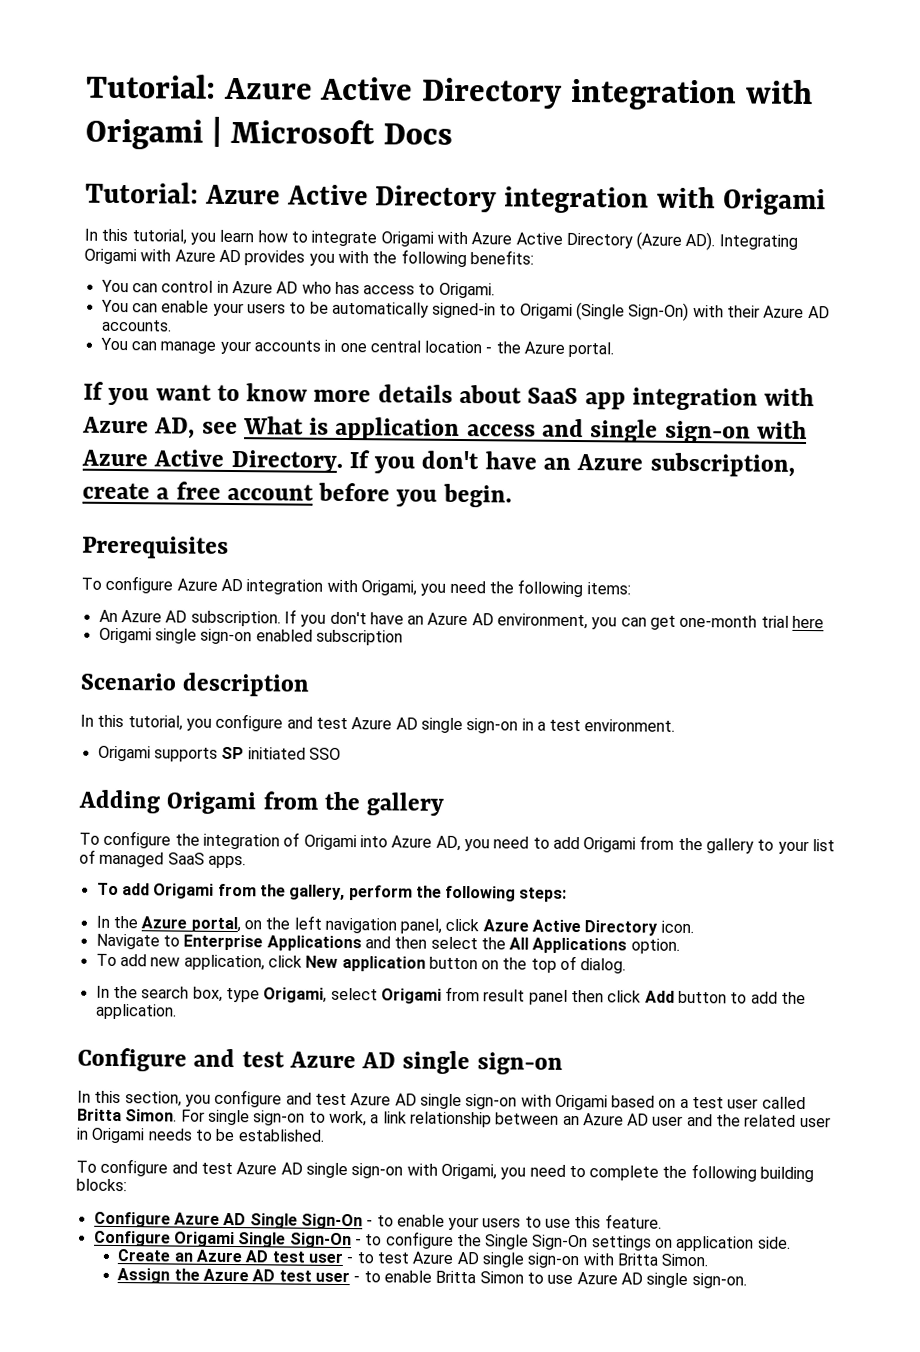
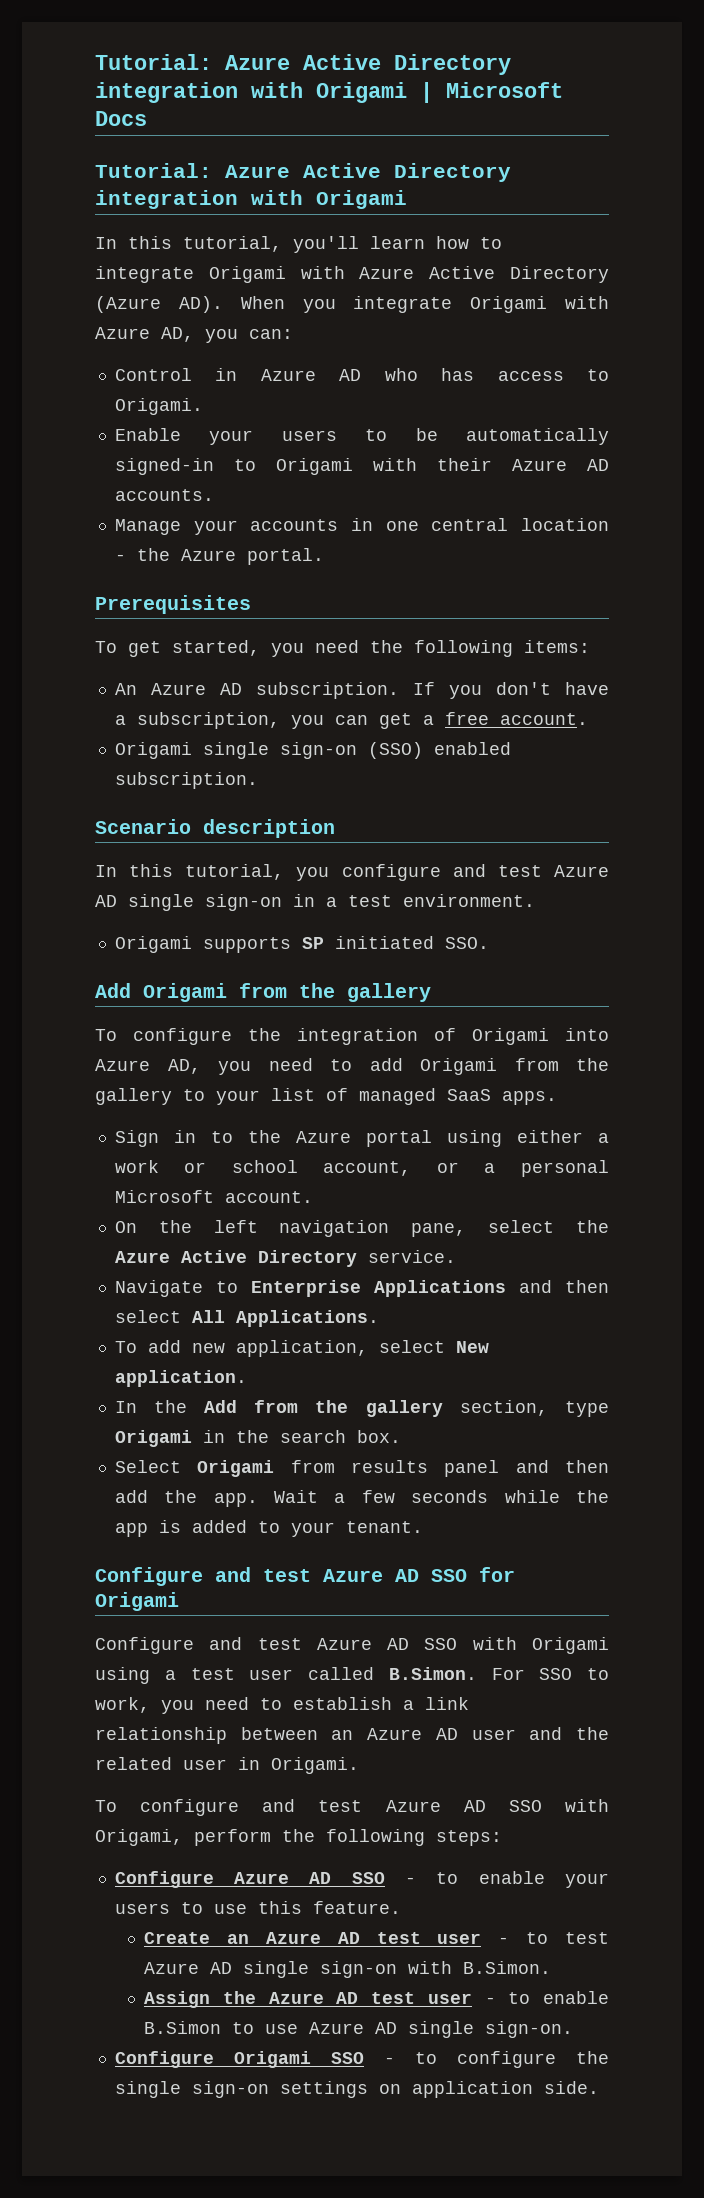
[189,232,216,245] you -> [293,236,359,253] you'll
[718,234,798,250] [84,248,534,268] [100,279,214,293] Integrating Origami with Azure AD provides you with the following benefits: // You can control -> [240,296,609,313] [95,327,293,343] [114,368,192,381] When you integrate Origami with Azure AD, you can: // Control
[100,299,210,313] You can enable -> [114,428,181,441] Enable
[576,302,690,321] (Single Sign-On) -> (353, 466) none
[99,337,217,354] You can manage -> [114,519,181,535] Manage
[83,381,815,411] [82,416,807,444] [81,449,795,477] [82,481,512,508] [82,535,229,559] [81,575,417,596] If you want to know more details about SaaS app integration with Azure AD, see What is application access and single sign-on with Azure Active Directory. If you don't have an Azure subscription, create a free account before you begin. // Prerequisites // To configure Azure AD integration with Origami, -> [95,595,251,614] [95,640,260,657] Prerequisites // To get started,
[407,612,825,630] an Azure AD environment, you can get one-month trial here -> [114,712,588,729] a subscription, you can get a free account.
[255,629,403,646] enabled subscription -> [367,742,511,759] [114,772,258,789] (SSO) enabled subscription.
[308,747,341,760] [78,789,160,814] SSO // Adding -> [444,937,489,949] [95,983,131,998] SSO. // Add
[96,882,568,902] [95,915,694,936] To add Origami from the gallery, perform the following steps: // In the Azure portal, on the left navigation panel, click Azure Active Directory icon. -> [114,1130,609,1147] [114,1160,609,1177] [114,1190,313,1203] [114,1220,609,1237] [114,1250,456,1267] Sign in to the Azure portal using either a work or school account, or a personal Microsoft account. // On the left navigation pane, select the Azure Active Directory service.
[480,937,680,954] the All Applications option. -> [191,1310,379,1327] All Applications.
[267,955,627,974] [95,985,807,1005] [94,1003,177,1020] [77,1047,563,1075] [77,1089,806,1111] [77,1108,367,1127] click New application button on the top of dialog. // In the search box, type Origami, select Origami from result panel then click Add button to add the application. // Configure and test Azure AD single sign-on // In this section, you configure and test Azure AD single sign-on with Origami based on a test user called Britta Simon. For single sign-on to work, -> [378,1340,489,1353] [114,1370,247,1387] [114,1400,609,1417] [114,1430,401,1447] [114,1460,609,1477] [114,1490,609,1507] [114,1520,423,1537] [95,1567,515,1586] [95,1592,179,1611] [95,1637,609,1654] [95,1667,609,1684] [95,1697,392,1714] select New application. // In the Add from the gallery section, type Origami in the search box. // Select Origami from results panel and then add the app. Wait a few seconds while the app is added to your tenant. // Configure and test Azure AD SSO for Origami // Configure and test Azure AD SSO with Origami using a test user called B.Simon. For SSO to work, you need to establish
[91,1127,325,1144] Origami needs to be established. -> [271,1757,359,1774] Origami.
[305,1162,815,1183] [76,1178,127,1192] single sign-on with Origami, you need to complete the following building blocks: -> [508,1799,610,1812] [95,1829,502,1846] SSO with Origami, perform the following steps:
[249,1213,363,1230] Single Sign-On -> [351,1872,385,1884] SSO
[93,1230,791,1252] // Configure Origami Single Sign-On - to configure the Single Sign-On settings on application side. -> (401, 1907) none
[616,1253,709,1267] Britta Simon. -> [463,1961,552,1974] B.Simon.
[435,1270,524,1284] Britta Simon -> [144,2021,222,2034] B.Simon
(747, 1281) none -> [114,2051,609,2068] [114,2081,599,2098] // Configure Origami SSO - to configure the single sign-on settings on application side.

